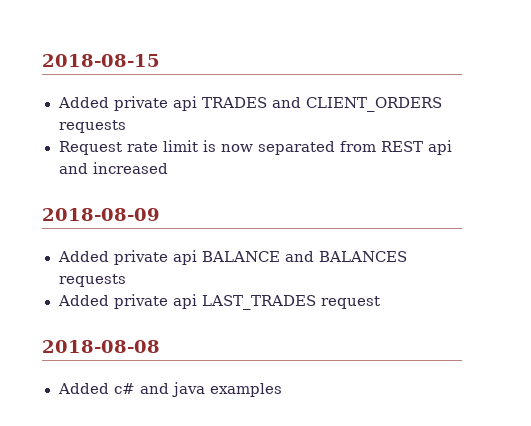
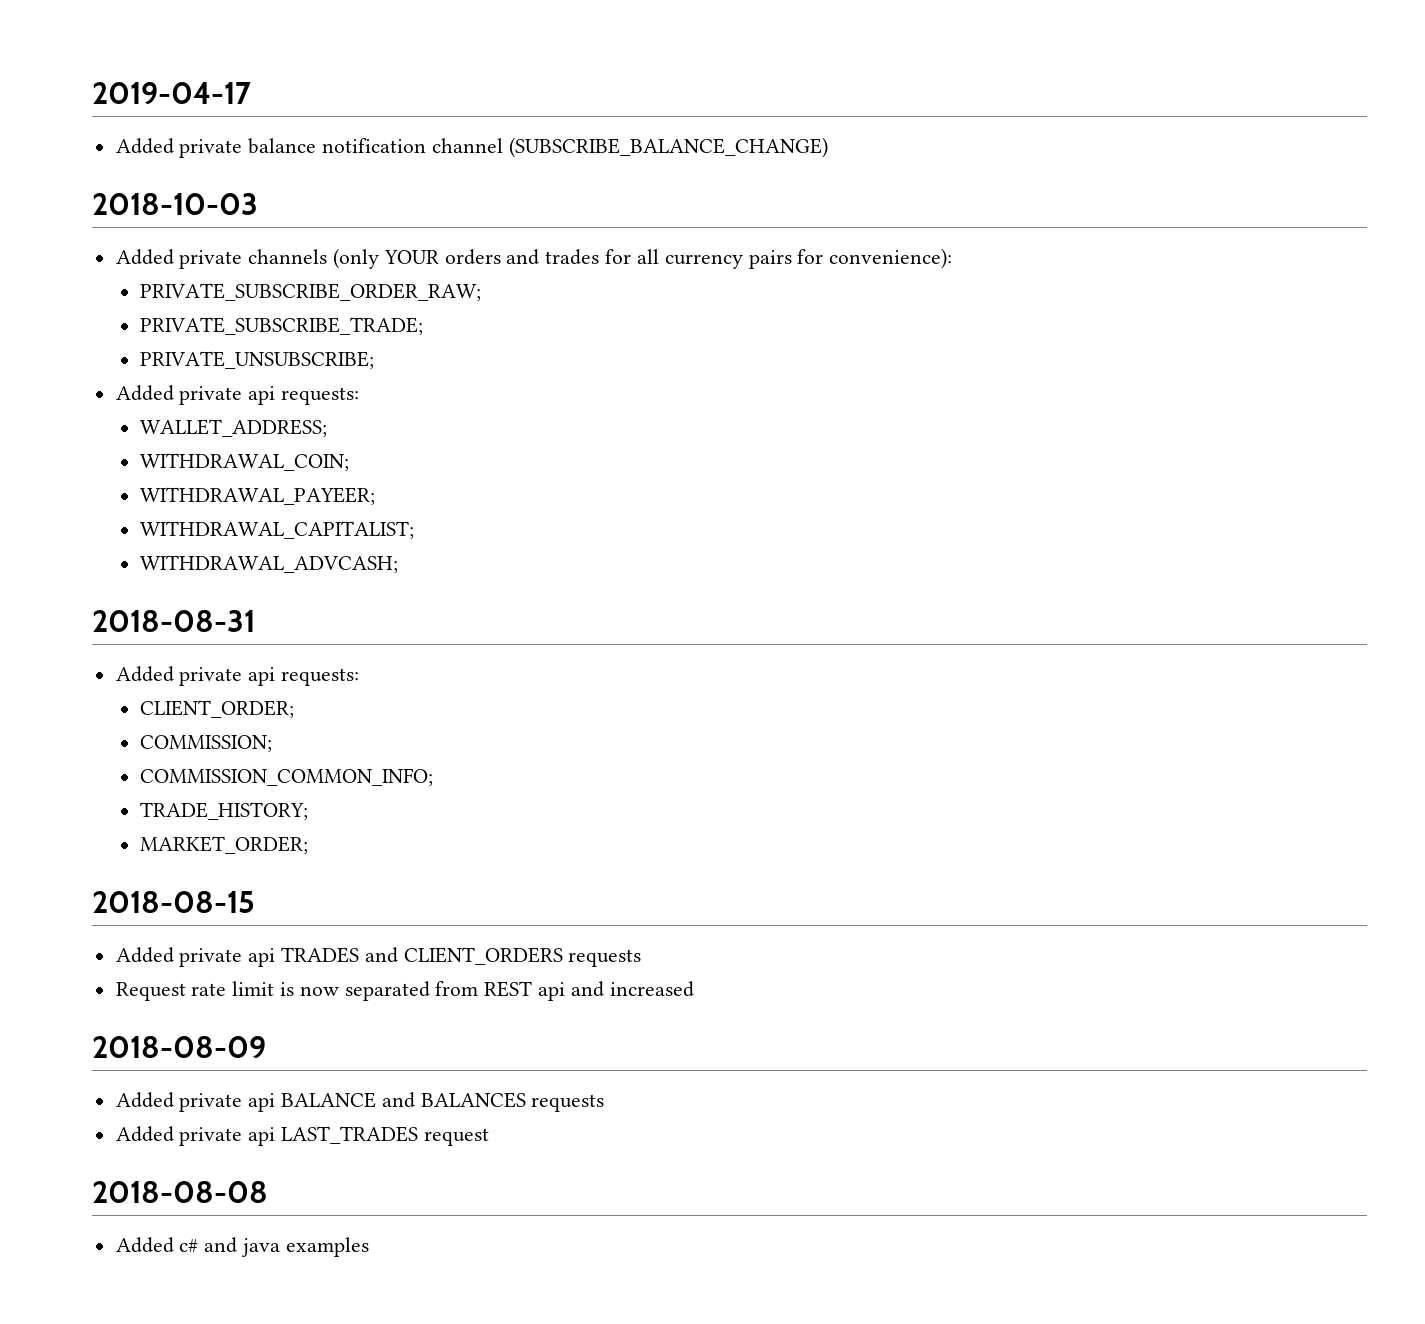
(42, 60) none -> [92,82,251,104] [115,137,828,158] [92,193,258,215] [115,248,953,269] [140,283,482,301] [140,317,424,335] [140,351,375,369] [115,385,360,405] [140,419,328,437] [140,453,350,471] [140,487,376,505] [140,521,415,539] [140,555,399,573] [92,610,255,632] [115,666,360,686] [140,700,295,718] [140,735,273,752] [140,768,434,786] [140,802,309,820] [140,836,309,854] 2019-04-17 // Added private balance notification channel (SUBSCRIBE_BALANCE_CHANGE) // 2018-10-03 // Added private channels (only YOUR orders and trades for all currency pairs for convenience): // PRIVATE_SUBSCRIBE_ORDER_RAW; // PRIVATE_SUBSCRIBE_TRADE; // PRIVATE_UNSUBSCRIBE; // Added private api requests: // WALLET_ADDRESS; // WITHDRAWAL_COIN; // WITHDRAWAL_PAYEER; // WITHDRAWAL_CAPITALIST; // WITHDRAWAL_ADVCASH; // 2018-08-31 // Added private api requests: // CLIENT_ORDER; // COMMISSION; // COMMISSION_COMMON_INFO; // TRADE_HISTORY; // MARKET_ORDER; //

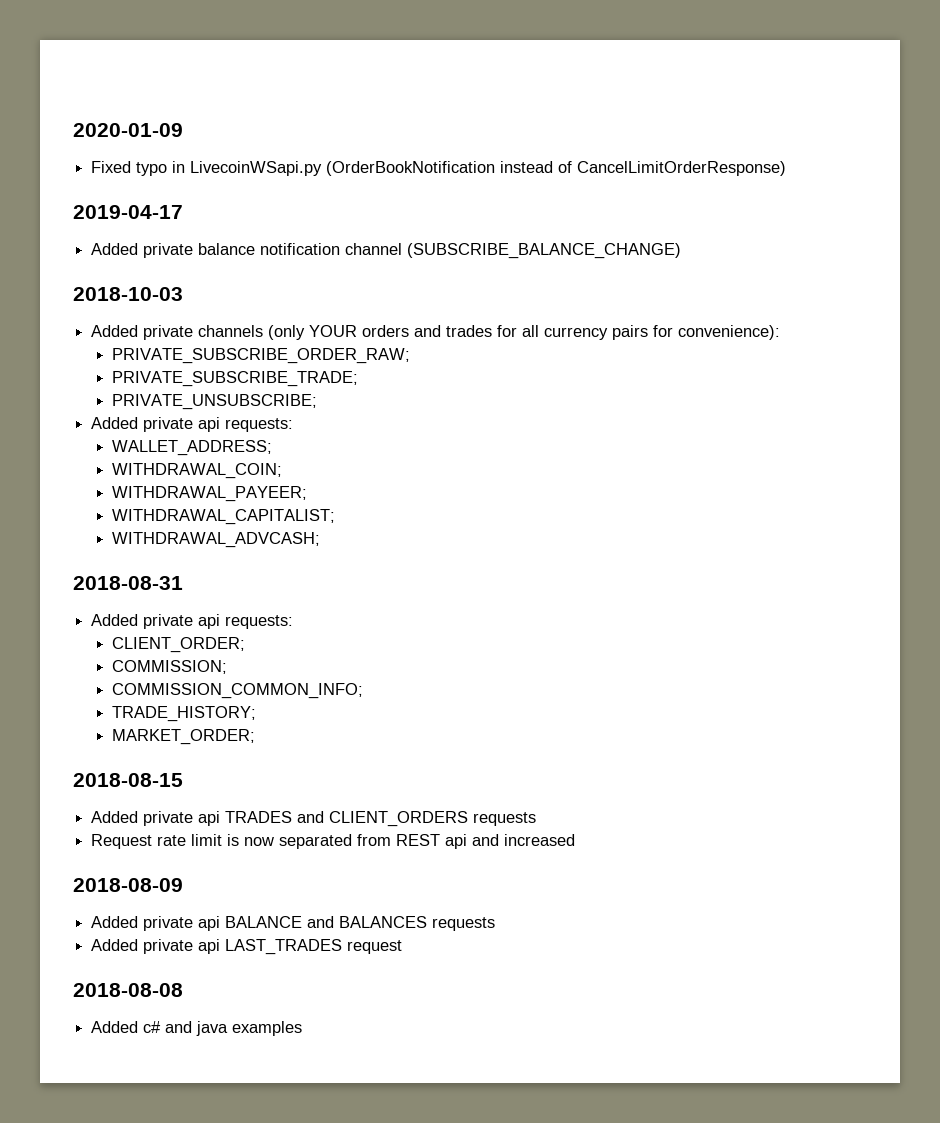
(92, 93) none -> [73,123,183,137] [91,161,787,176] 2020-01-09 // Fixed typo in LivecoinWSapi.py (OrderBookNotification instead of CancelLimitOrderResponse) //

